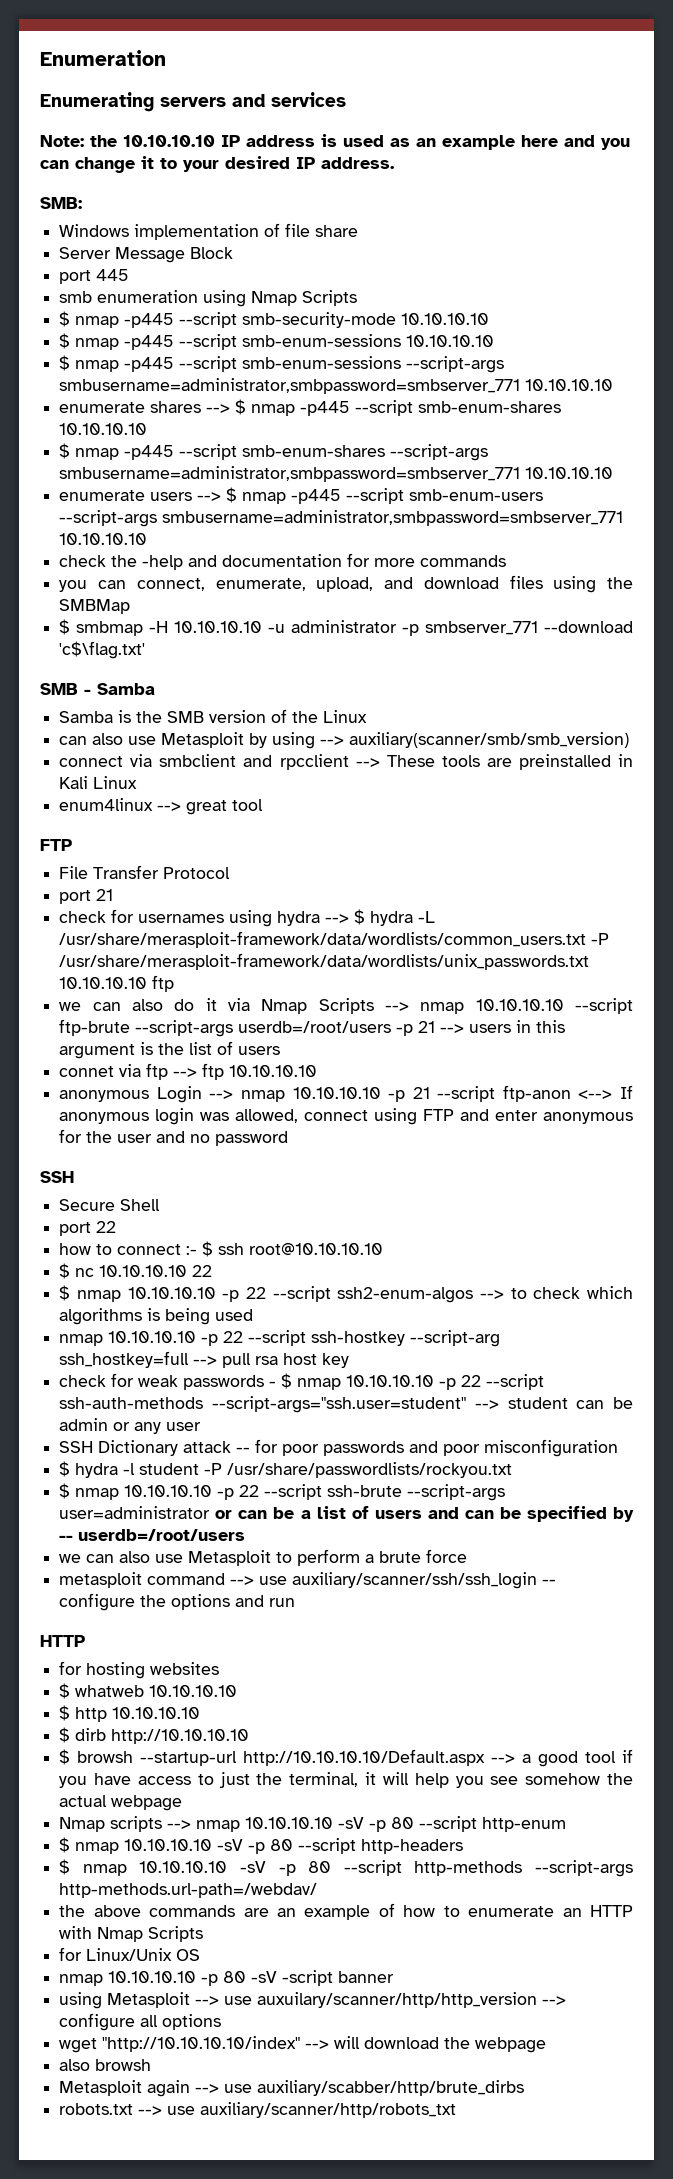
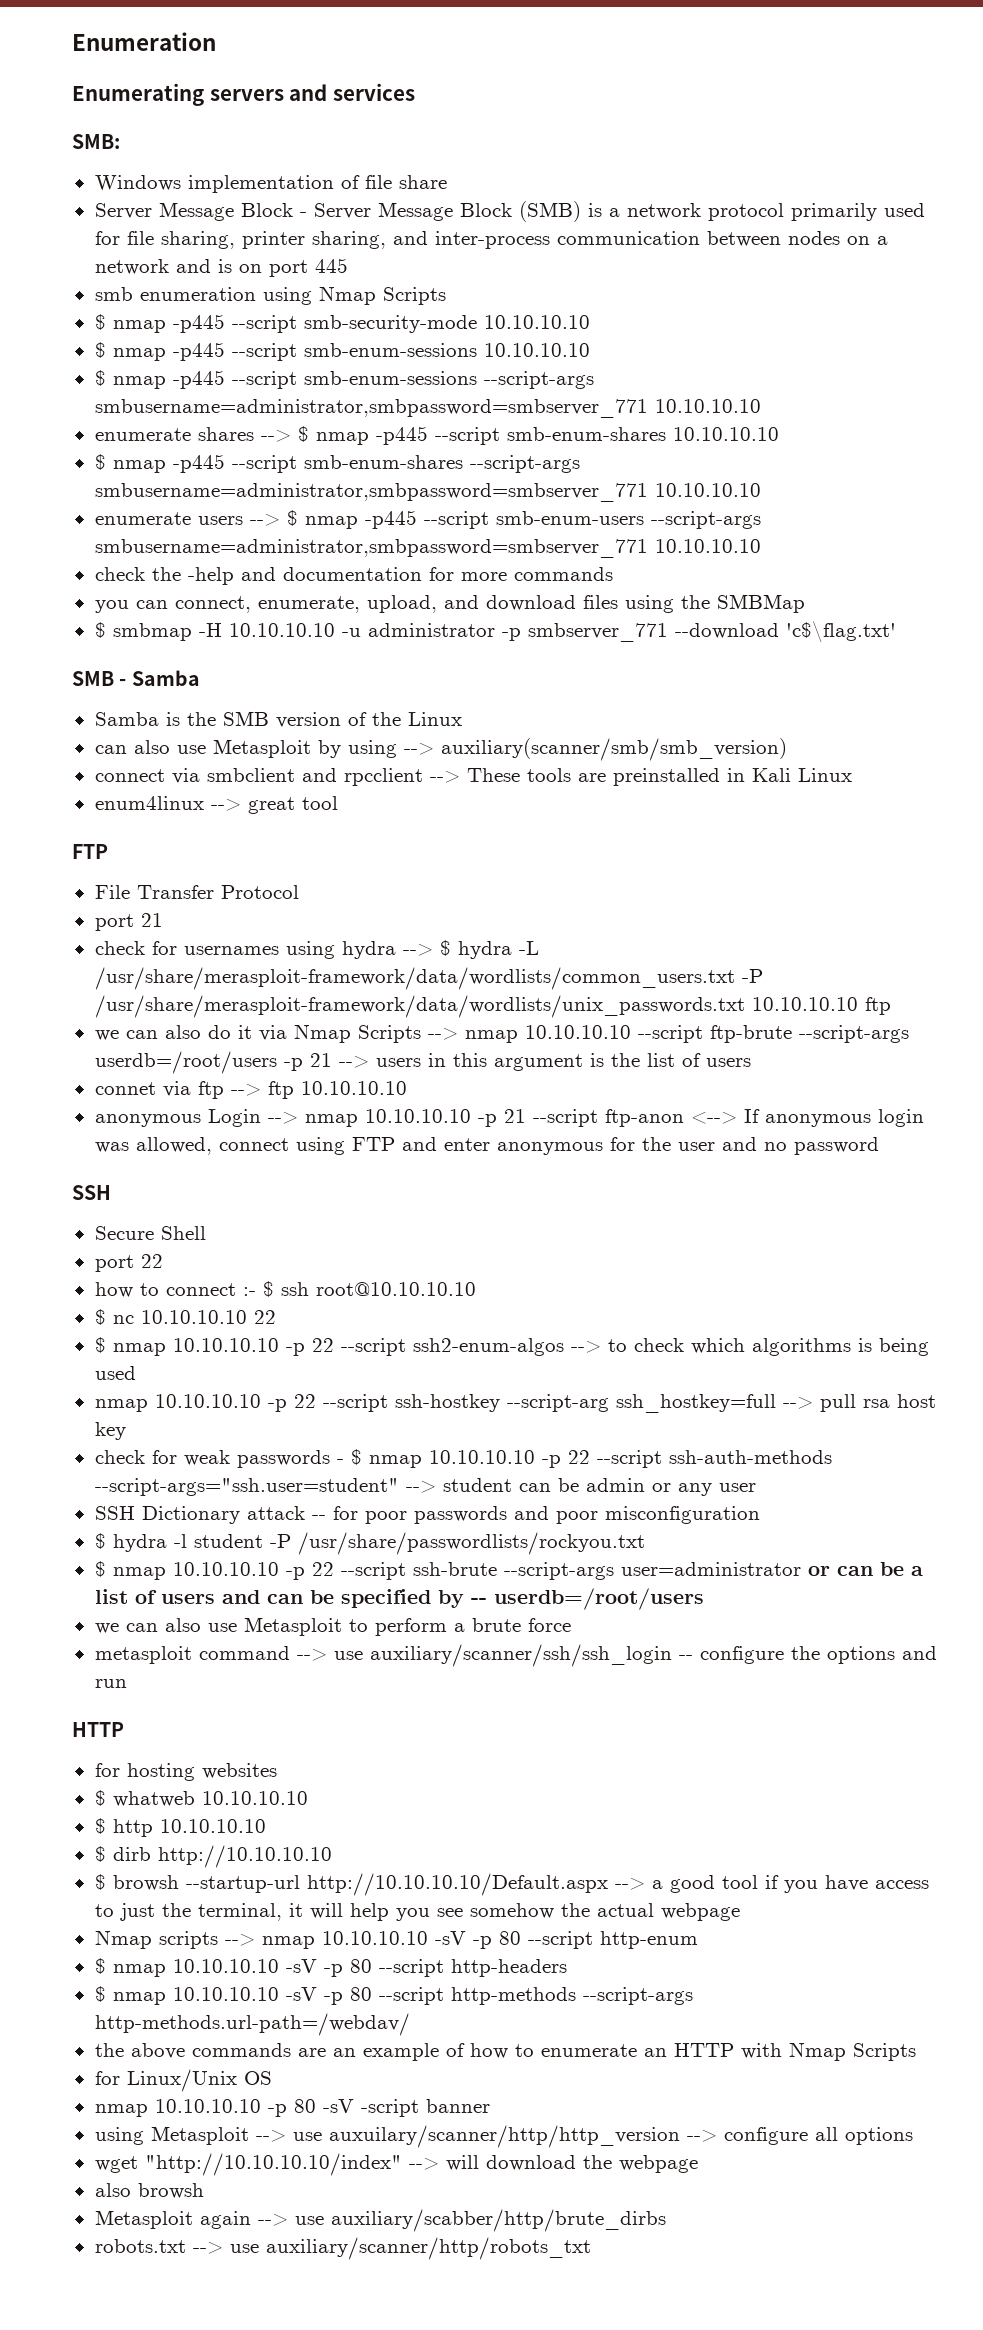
[40,134,630,150] [40,156,394,173] // Note: the 10.10.10.10 IP address is used as an example here and you can change it to your desired IP address. -> (415, 92) none
(234, 253) // -> [299,201,925,222] [94,231,888,249] [94,259,262,275] - Server Message Block (SMB) is a network protocol primarily used for file sharing, printer sharing, and inter-process communication between nodes on a network and is on

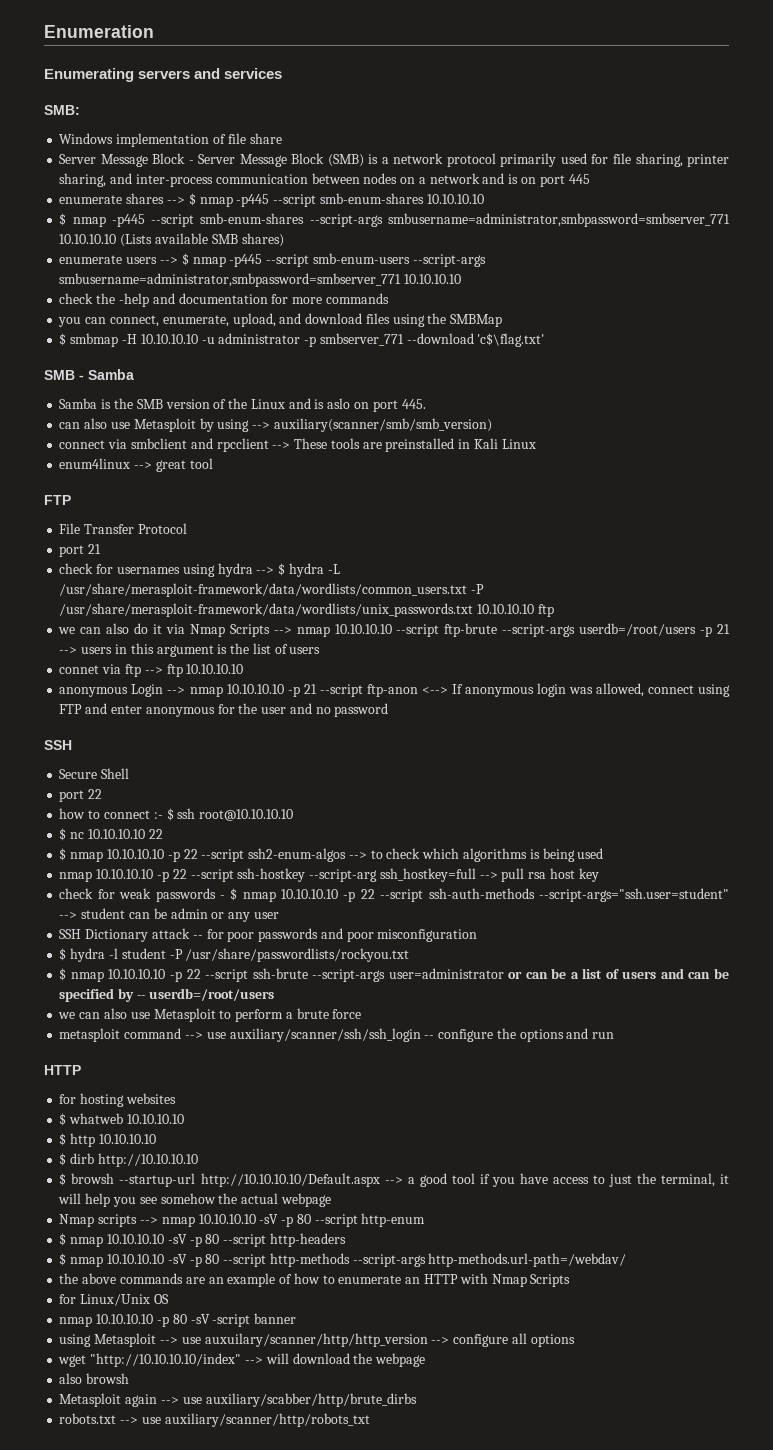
[94,286,446,305] [94,314,590,333] [94,342,590,361] [94,370,594,389] [94,399,761,418] // smb enumeration using Nmap Scripts // $ nmap -p445 --script smb-security-mode 10.10.10.10 // $ nmap -p445 --script smb-enum-sessions 10.10.10.10 // $ nmap -p445 --script smb-enum-sessions --script-args smbusername=administrator,smbpassword=smbserver_771 10.10.10.10 -> (590, 179) none
(761, 490) none -> [120,233,284,247] (Lists available SMB shares)
(462, 719) none -> [288,398,426,412] and is aslo on port 445.

